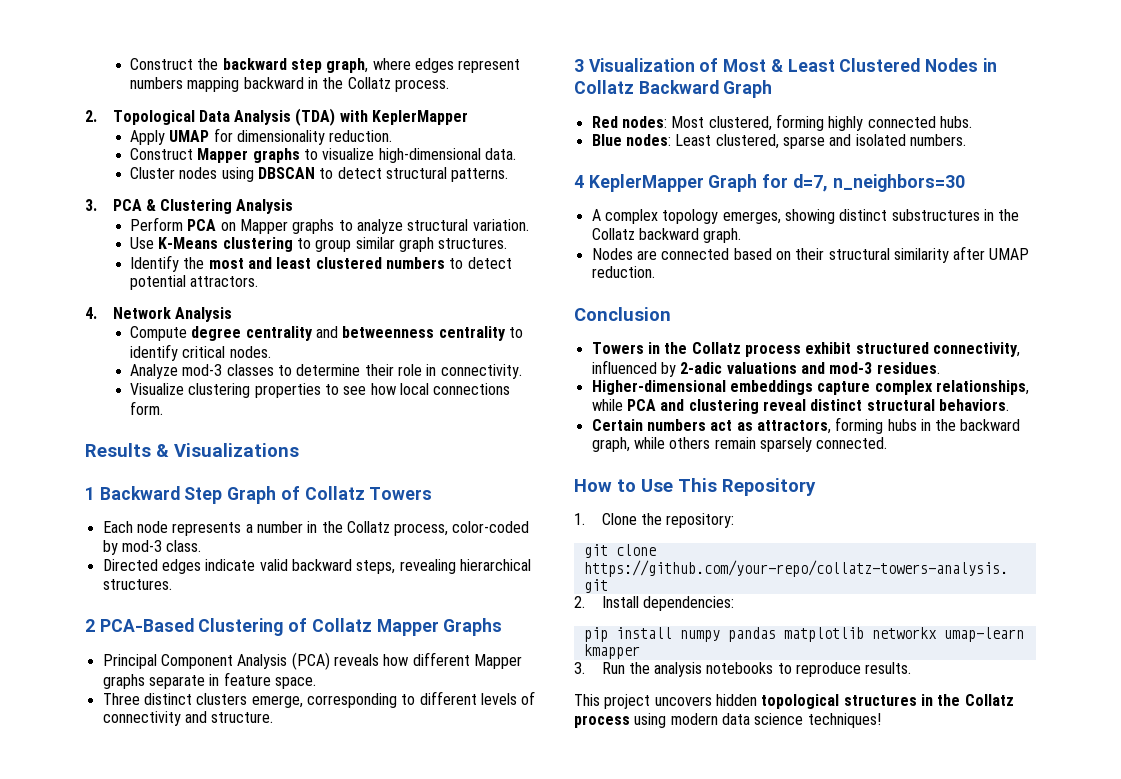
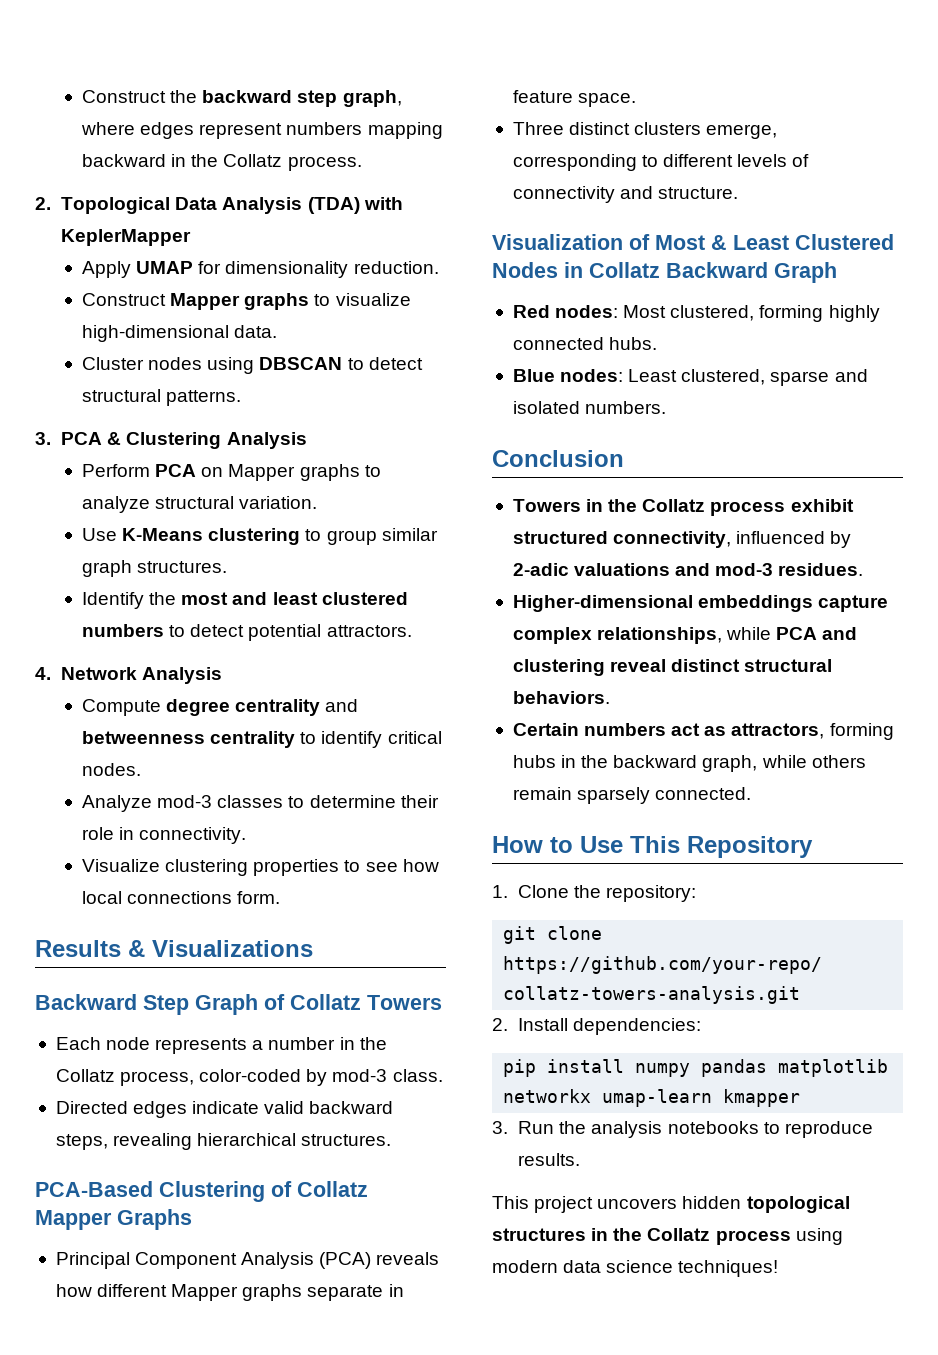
[85,487,95,500] 1 -> (313, 948) none
[85,619,95,632] 2 -> (392, 1140) none
[574,59,584,72] 3 -> (739, 193) none
[574,174,965,192] [591,209,1020,224] [591,228,742,243] [591,246,1030,263] [591,266,655,278] // 4 KeplerMapper Graph for d=7, n_neighbors=30 // A complex topology emerges, showing distinct substructures in the Collatz backward graph. // Nodes are connected based on their structural similarity after UMAP reduction. -> (667, 407) none

